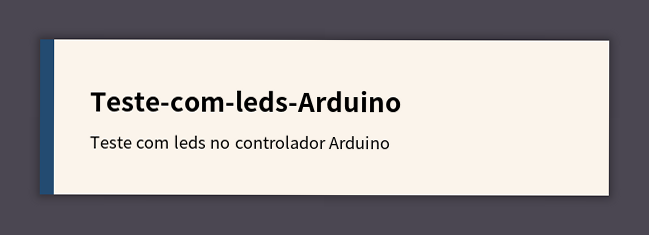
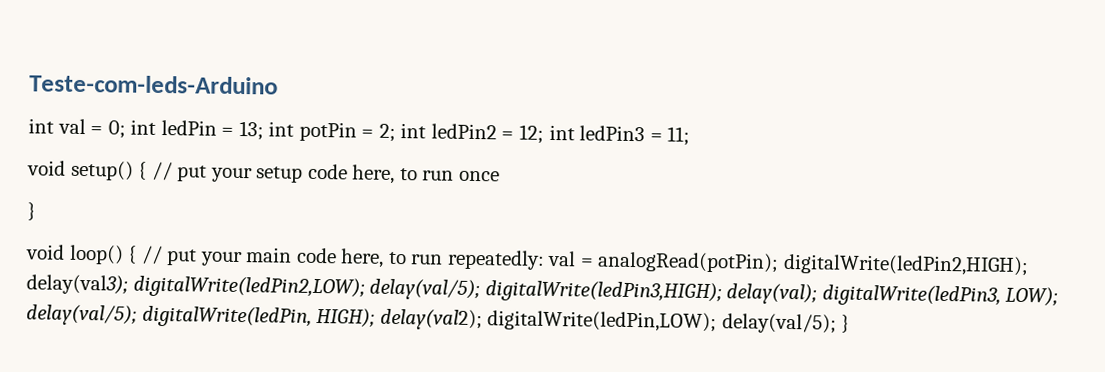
[89,134,391,150] Teste com leds no controlador Arduino -> [28,118,691,146] [27,160,500,184] [27,202,36,221] [26,244,1030,277] [26,274,1059,307] [26,304,851,334] int val = 0; int ledPin = 13; int potPin = 2; int ledPin2 = 12; int ledPin3 = 11; // void setup() { // put your setup code here, to run once // } // void loop() { // put your main code here, to run repeatedly: val = analogRead(potPin); digitalWrite(ledPin2,HIGH); delay(val3); digitalWrite(ledPin2,LOW); delay(val/5); digitalWrite(ledPin3,HIGH); delay(val); digitalWrite(ledPin3, LOW); delay(val/5); digitalWrite(ledPin, HIGH); delay(val2); digitalWrite(ledPin,LOW); delay(val/5); }

